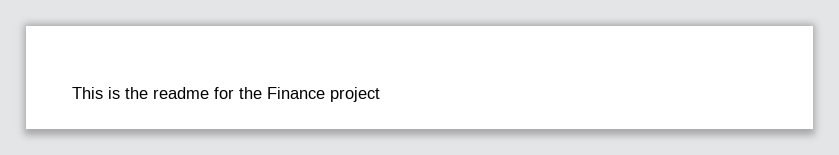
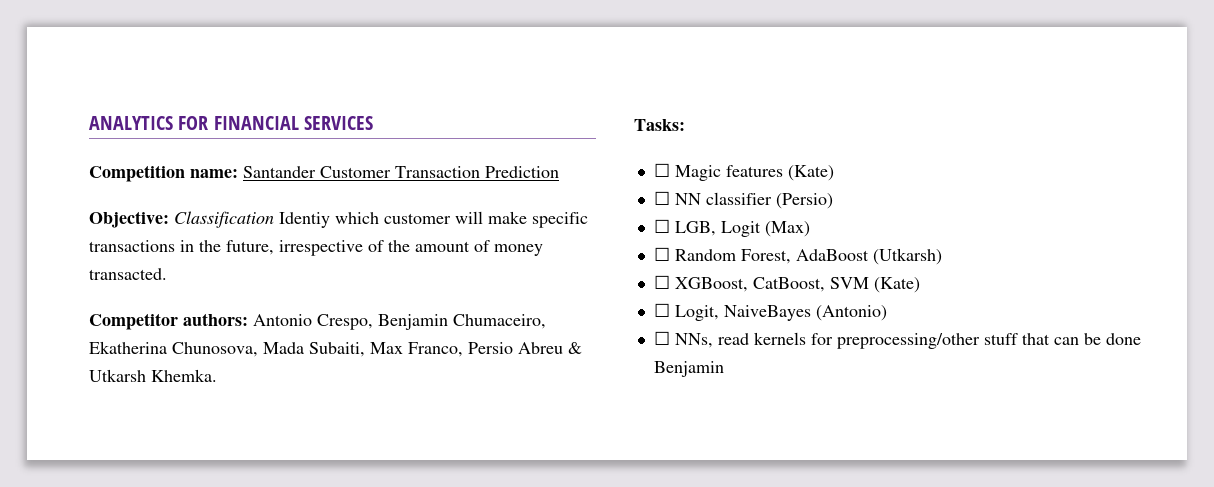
[72,87,380,102] This is the readme for the Finance project -> [89,116,373,130] [89,165,559,182] [89,211,588,228] [89,240,543,256] [89,268,167,280] [89,313,546,330] [89,341,582,357] [89,369,217,382] [634,119,685,131] [653,163,834,181] [653,191,833,209] [653,219,810,237] [653,247,942,265] [653,275,920,293] [653,303,887,321] [653,331,1141,349] [653,361,724,377] ANALYTICS FOR FINANCIAL SERVICES // Competition name: Santander Customer Transaction Prediction // Objective: Classification Identiy which customer will make specific transactions in the future, irrespective of the amount of money transacted. // Competitor authors: Antonio Crespo, Benjamin Chumaceiro, Ekatherina Chunosova, Mada Subaiti, Max Franco, Persio Abreu & Utkarsh Khemka. // Tasks: // ☐ Magic features (Kate) // ☐ NN classifier (Persio) // ☐ LGB, Logit (Max) // ☐ Random Forest, AdaBoost (Utkarsh) // ☐ XGBoost, CatBoost, SVM (Kate) // ☐ Logit, NaiveBayes (Antonio) // ☐ NNs, read kernels for preprocessing/other stuff that can be done Benjamin

